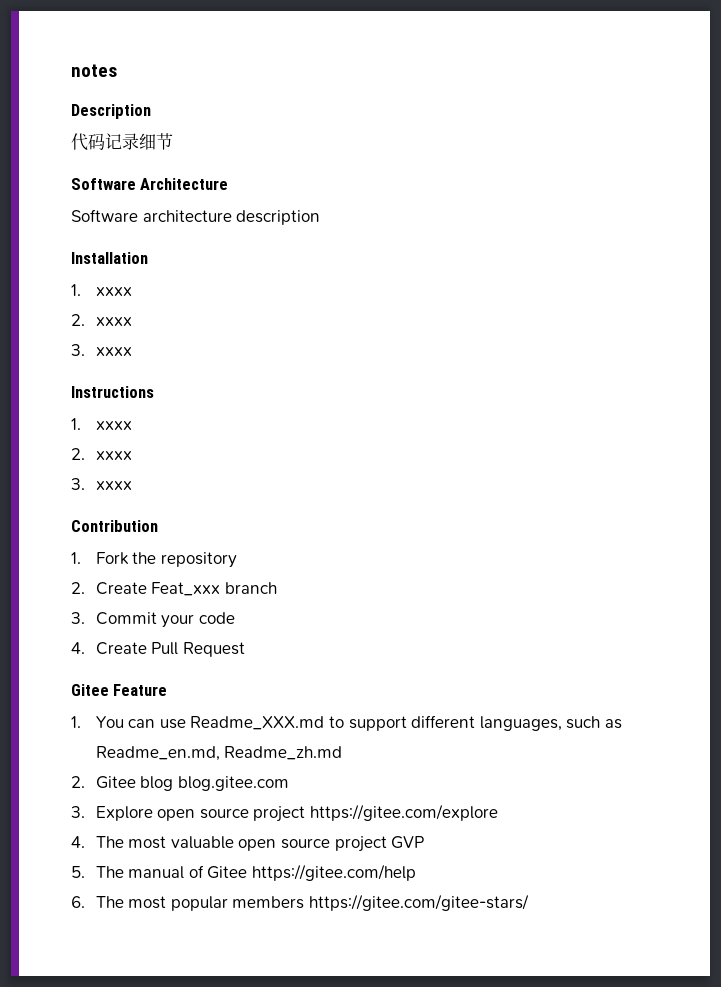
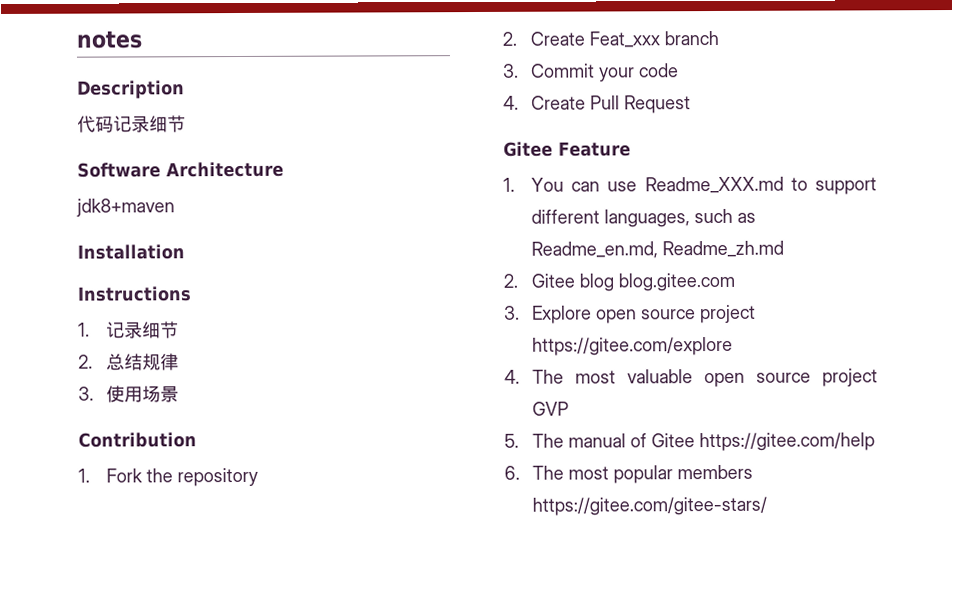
[71,209,321,225] [71,252,148,264] [71,284,132,296] [71,314,132,326] [71,344,132,356] Software architecture description // Installation // 1. xxxx // 2. xxxx // 3. xxxx -> [76,198,175,217] [77,244,185,260] jdk8+maven // Installation
[95,421,132,430] [71,448,132,460] [71,478,132,490] xxxx // 2. xxxx // 3. xxxx -> [106,321,180,339] [78,353,180,371] [78,385,180,403] 记录细节 // 2.总结规律 // 3.使用场景

